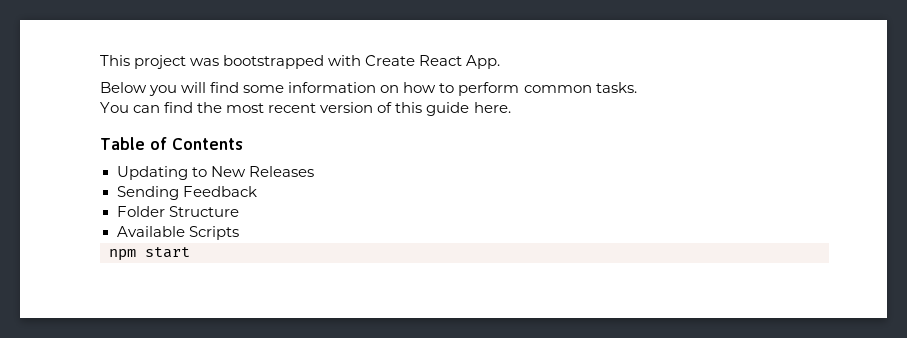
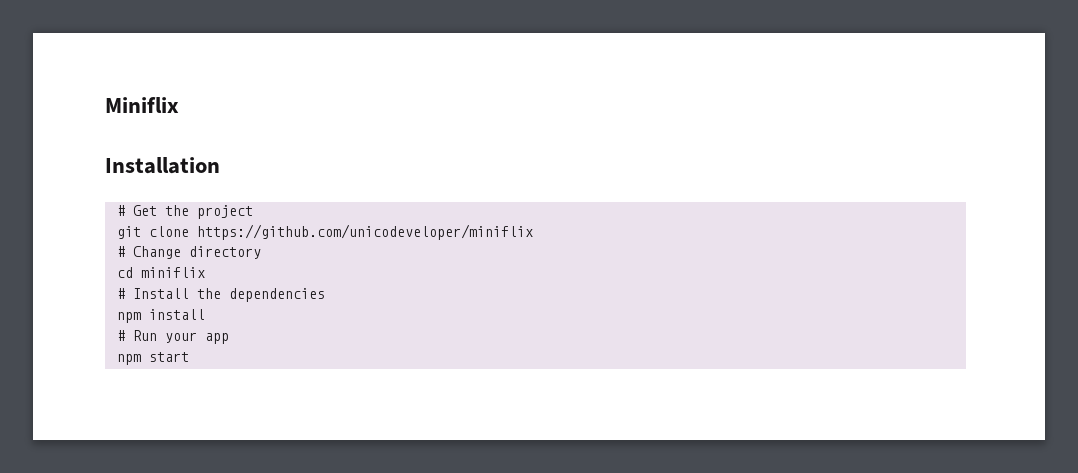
[100,55,501,69] [100,82,637,96] [100,102,511,116] [100,137,243,150] [116,166,314,180] [116,186,257,200] [116,206,239,217] [116,226,239,240] This project was bootstrapped with Create React App. // Below you will find some information on how to perform common tasks. // You can find the most recent version of this guide here. // Table of Contents // Updating to New Releases // Sending Feedback // Folder Structure // Available Scripts -> [105,97,179,113] [105,157,220,174] [116,205,253,219] [116,224,533,240] [116,246,261,259] [116,267,205,278] [116,288,325,302] [116,309,205,323] [116,330,229,344] Miniflix // Installation // # Get the project // git clone https://github.com/unicodeveloper/miniflix // # Change directory // cd miniflix // # Install the dependencies // npm install // # Run your app

